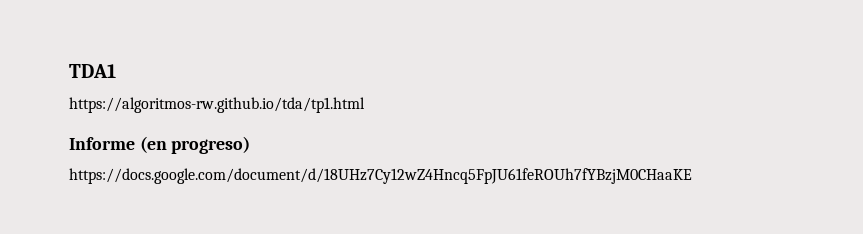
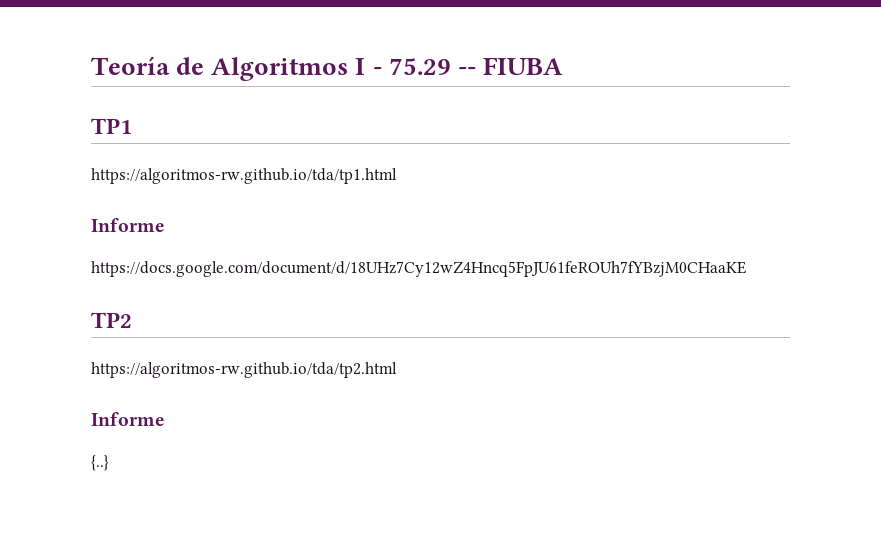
[69,64,116,78] TDA1 -> [91,56,564,81] [91,118,132,134] Teoría de Algoritmos I - 75.29 -- FIUBA // TP1
[139,136,251,154] (en progreso) -> (165, 225) none
(692, 176) none -> [91,312,132,328] [91,362,397,378] [91,412,165,426] [91,455,109,471] // TP2 // https://algoritmos-rw.github.io/tda/tp2.html // Informe // {..}

